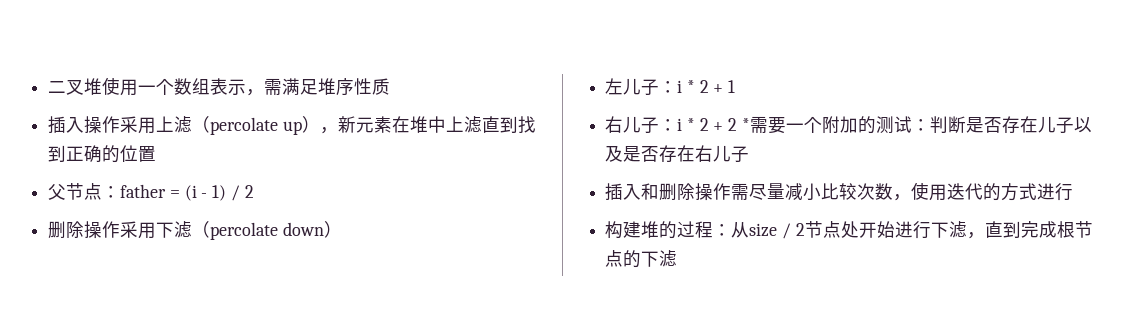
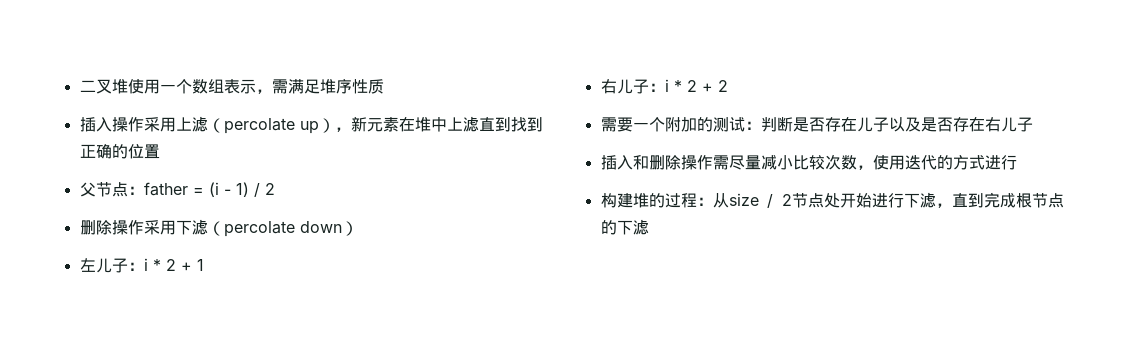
[741,118,750,131] * -> (728, 86) //

